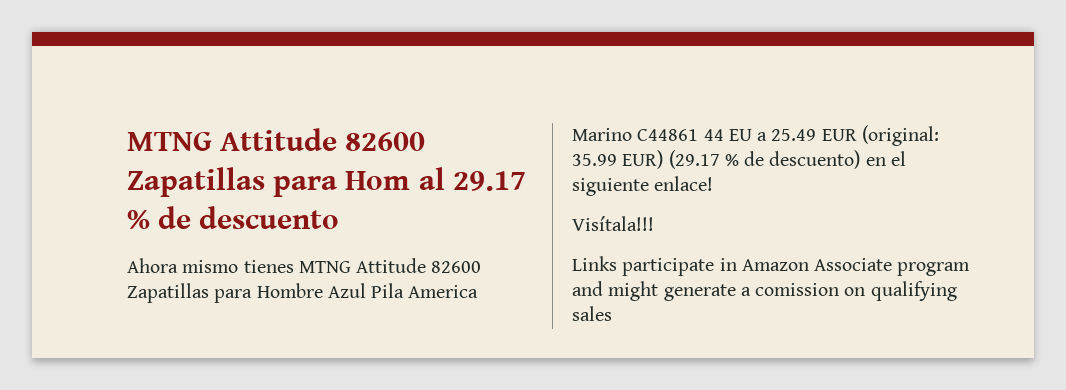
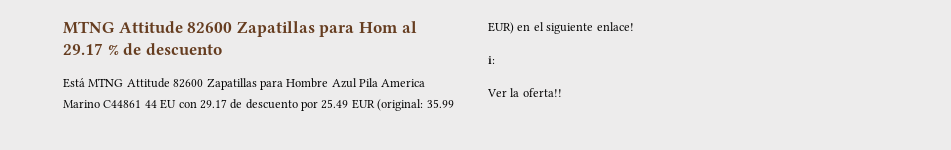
[127,258,294,273] Ahora mismo tienes -> [63,78,85,88] Está
[757,132,768,141] a -> [178,99,318,111] con 29.17 de descuento por
[668,150,861,169] (29.17 % de descuento) -> (514, 28) none
[572,216,654,231] [572,256,971,276] [572,281,957,301] [572,306,612,321] Visítala!!! // Links participate in Amazon Associate program and might generate a comission on qualifying sales -> [488,56,495,64] [487,88,562,97] ℹ: // Ver la oferta!!

